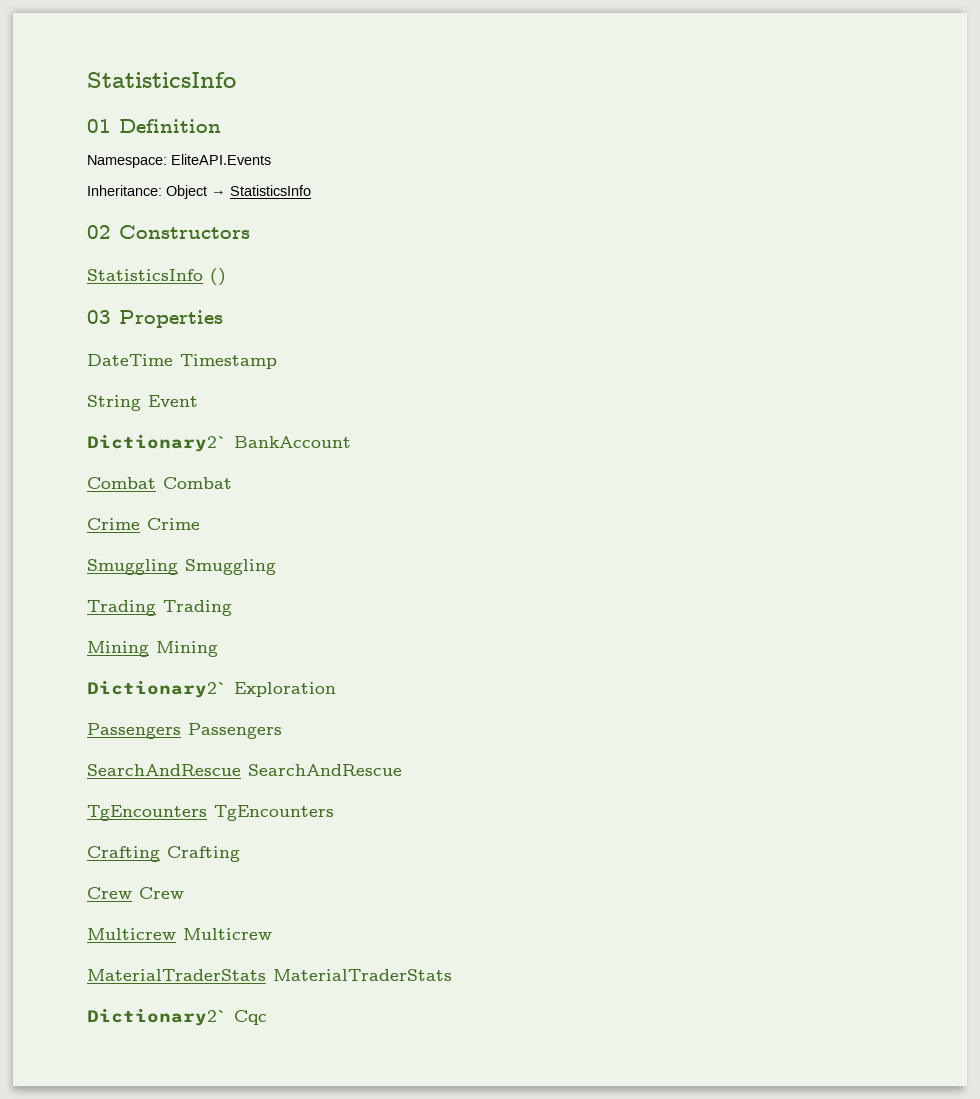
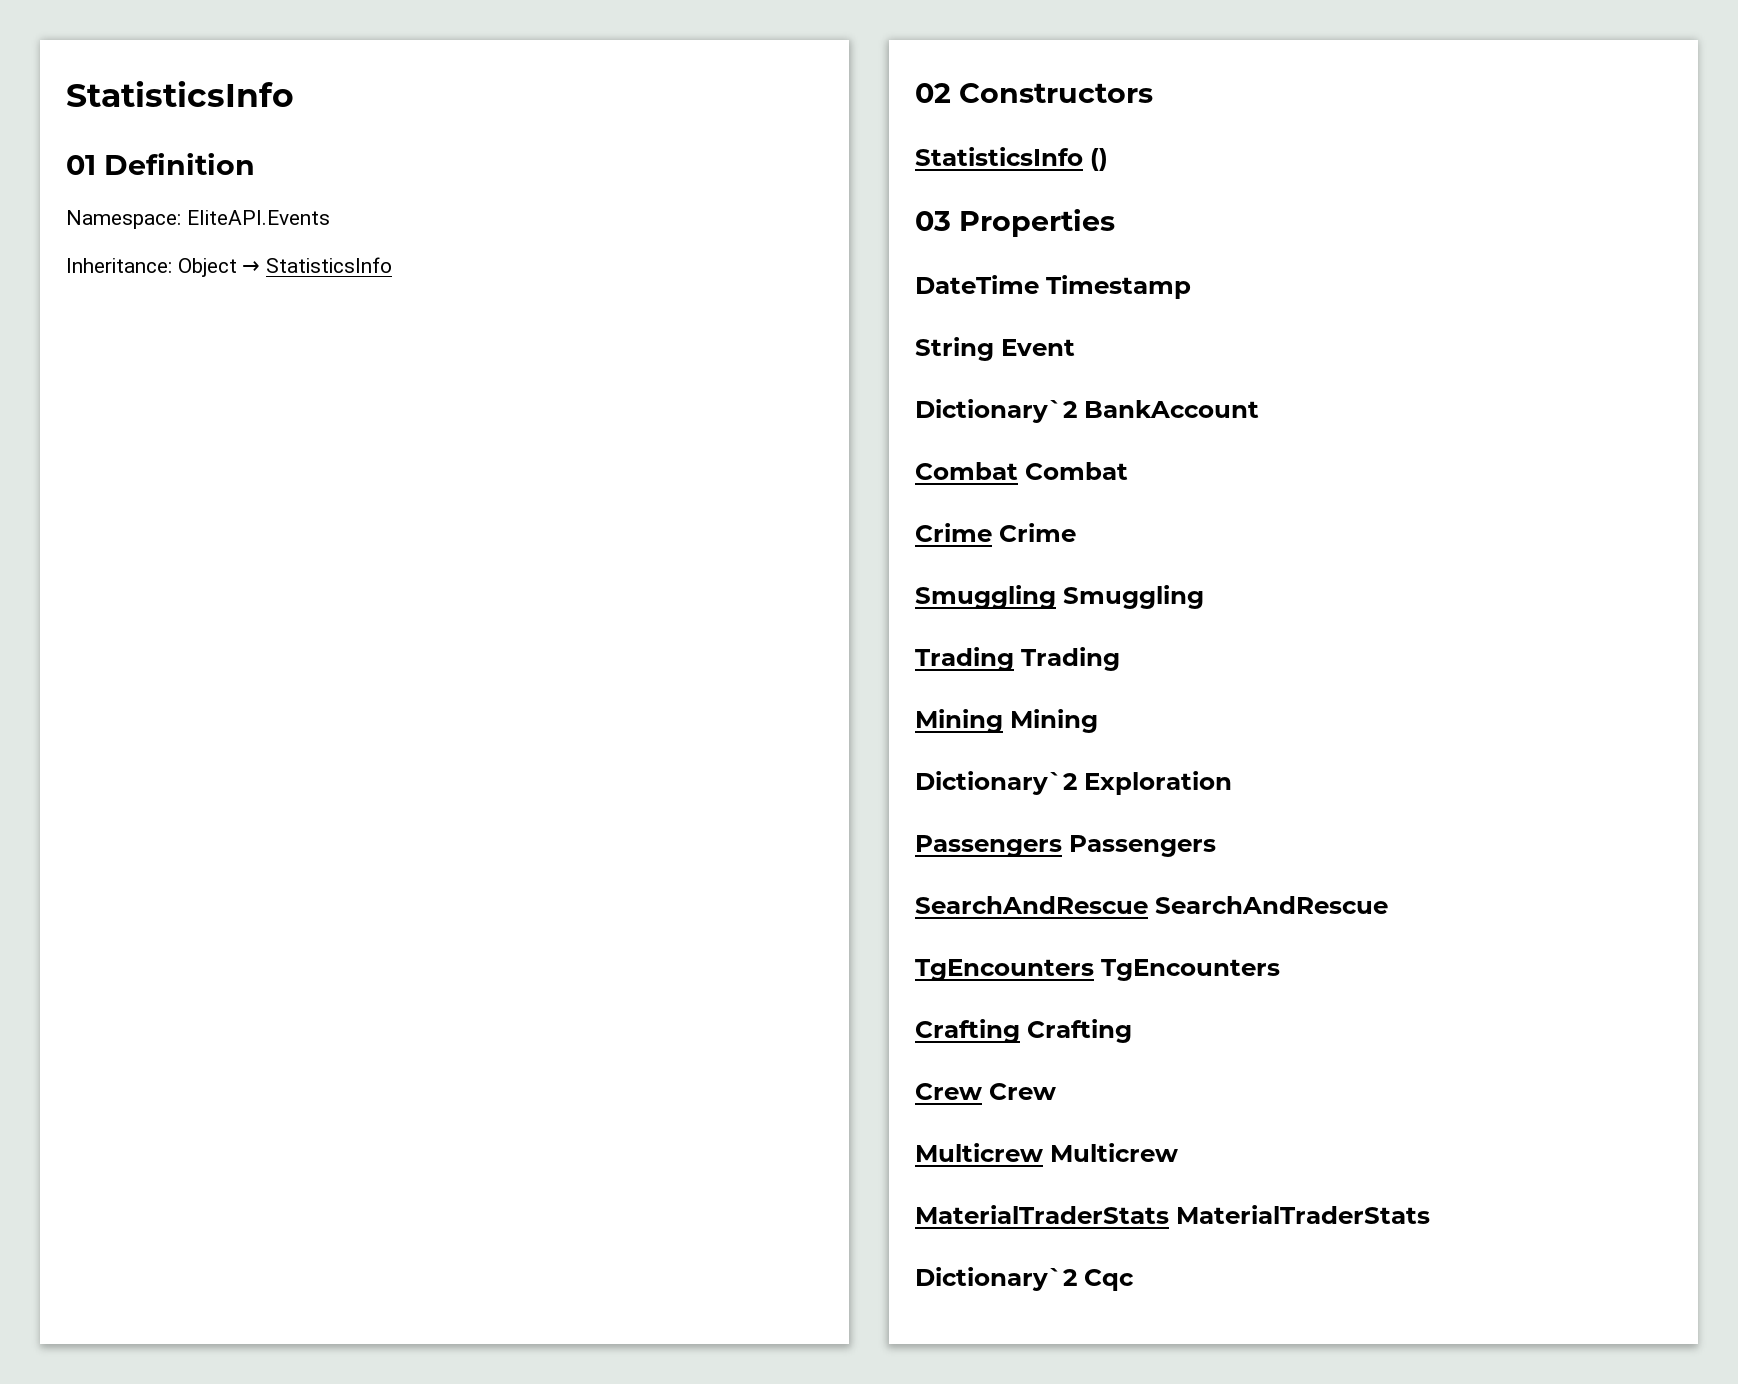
[87,434,227,452] Dictionary2` -> [915,399,1077,423] Dictionary`2
[87,680,227,698] Dictionary2` -> [915,771,1077,795] Dictionary`2
[87,1008,227,1026] Dictionary2` -> [915,1267,1077,1291] Dictionary`2

